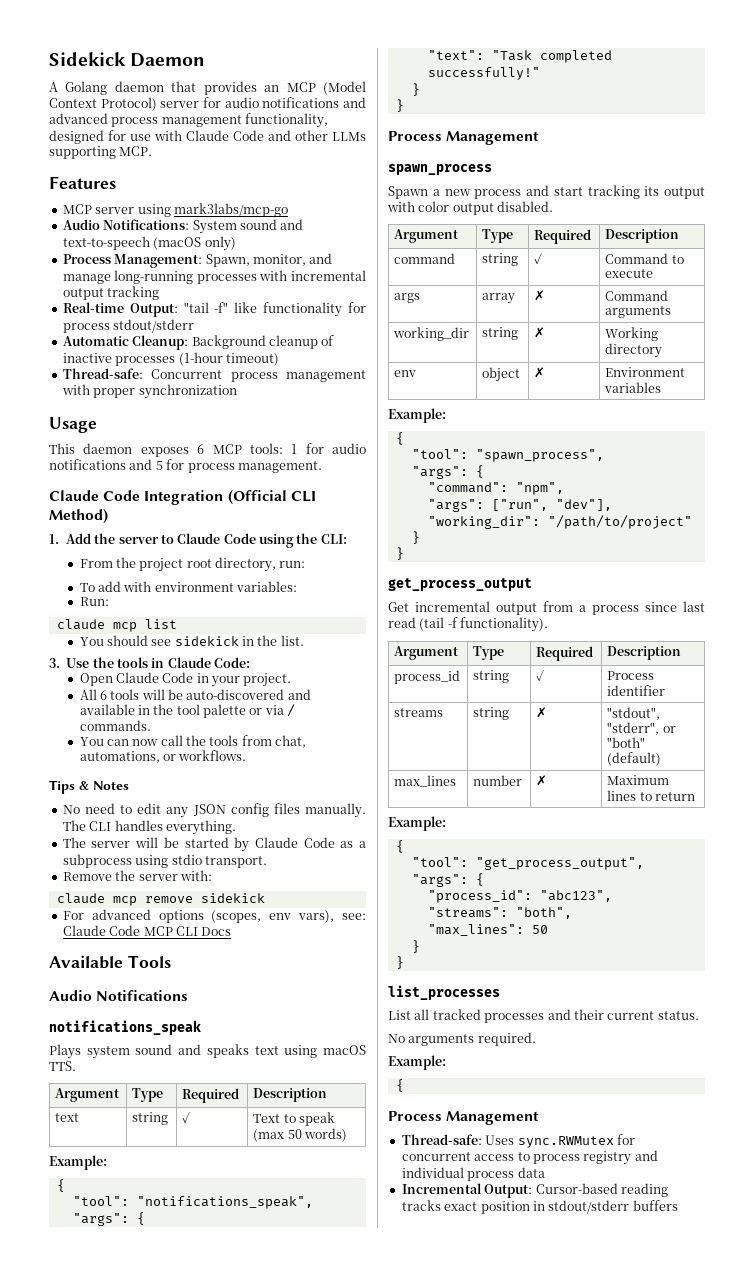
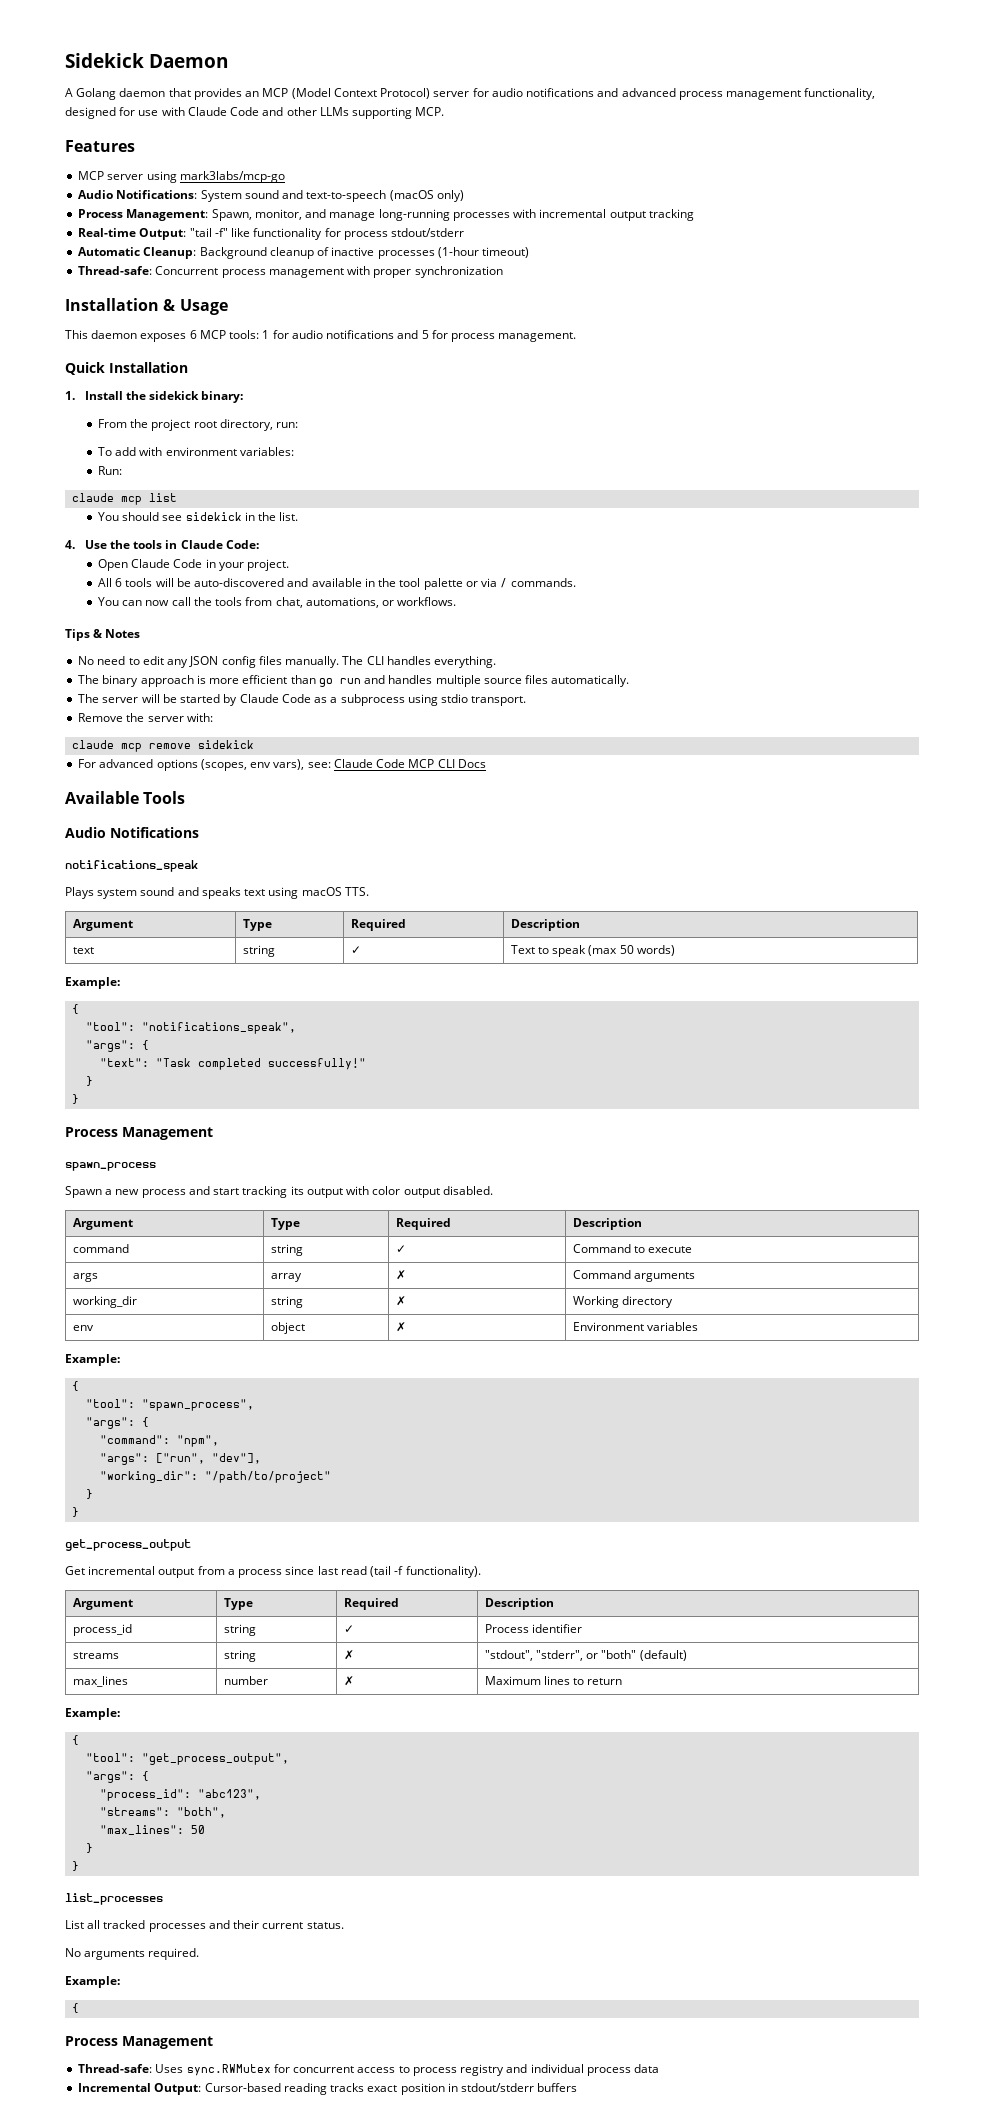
(237, 391) none -> [65,298,176,311] Installation &
[49,490,316,505] [49,509,108,524] [49,533,347,548] Claude Code Integration (Official CLI Method) // 1. Add the server to Claude Code using the CLI: -> [65,362,188,375] [65,391,244,403] Quick Installation // 1. Install the sidekick binary:
[49,658,60,668] 3. -> [65,540,75,549] 4.
(236, 827) none -> [78,675,630,687] // The binary approach is more efficient than go run and handles multiple source files automatically.

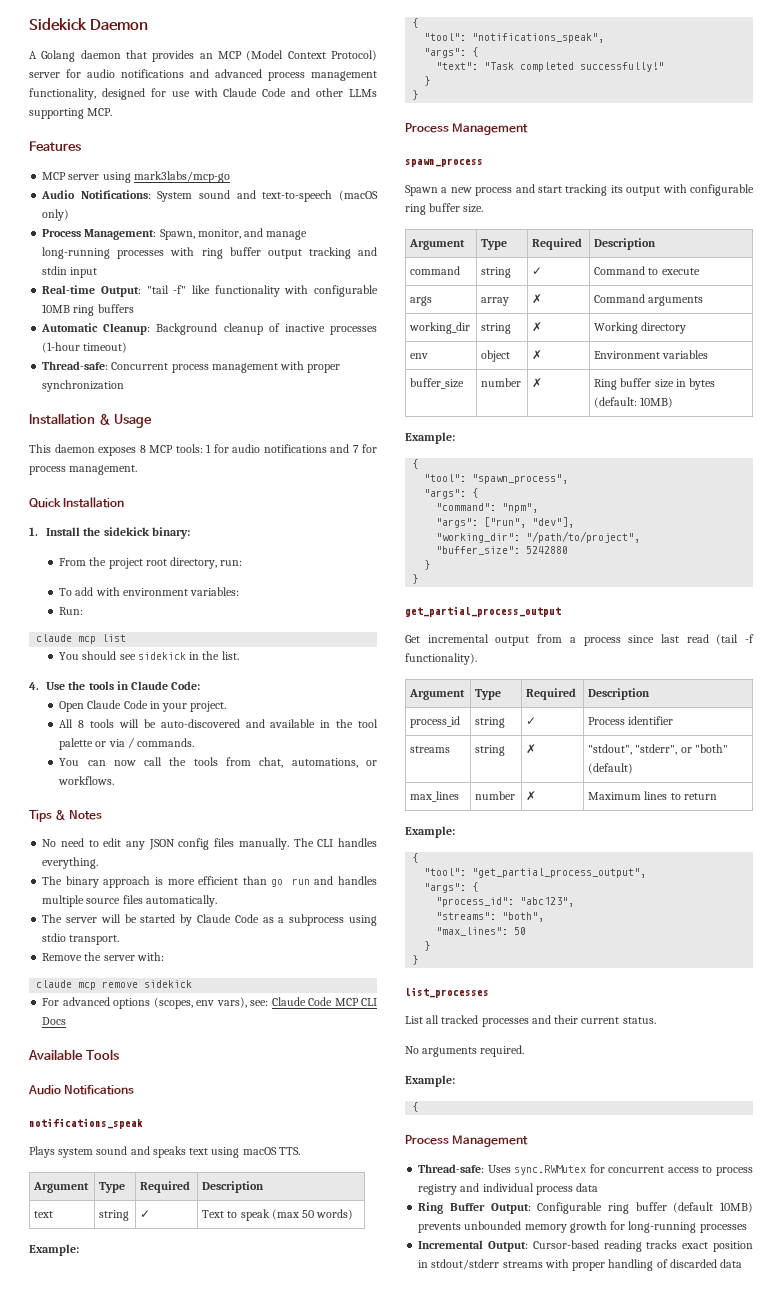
[539,209,607,218] incremental -> [201,247,261,259] ring buffer
(694, 215) none -> [358,247,377,256] [42,266,98,278] and stdin input
[324,228,465,240] for process stdout/stderr -> [284,285,378,297] [42,304,134,316] with configurable 10MB ring buffers
[189,330,197,339] 6 -> [139,445,146,453] 8
[421,330,429,339] 5 -> [352,445,359,453] 7
[115,578,123,587] 6 -> [78,720,85,728] 8
[372,1186,493,1198] color output disabled. -> [690,184,754,196] [405,203,484,215] configurable ring buffer size.
(698, 1326) none -> [410,378,465,389] [481,378,522,387] [532,378,543,388] [594,378,716,390] [594,397,674,408] // buffer_size | number | ✗ | Ring buffer size in bytes (default: 10MB)
[205,1471,332,1483] [86,1489,94,1499] [72,1507,80,1517] [65,1539,191,1551] "/path/to/project" // } // } // get_process_output -> [526,531,641,543] [436,546,569,555] [424,560,431,570] [412,574,419,584] [405,606,561,617] "/path/to/project", // "buffer_size": 5242880 // } // } // get_partial_process_output
[142,1753,290,1765] "get_process_output", -> [472,868,647,878] "get_partial_process_output",
(660, 2068) none -> [418,1202,753,1214] [418,1221,747,1233] // Ring Buffer Output: Configurable ring buffer (default 10MB) prevents unbounded memory growth for long-running processes
[537,2083,578,2092] buffers -> [502,1259,743,1271] streams with proper handling of discarded data

